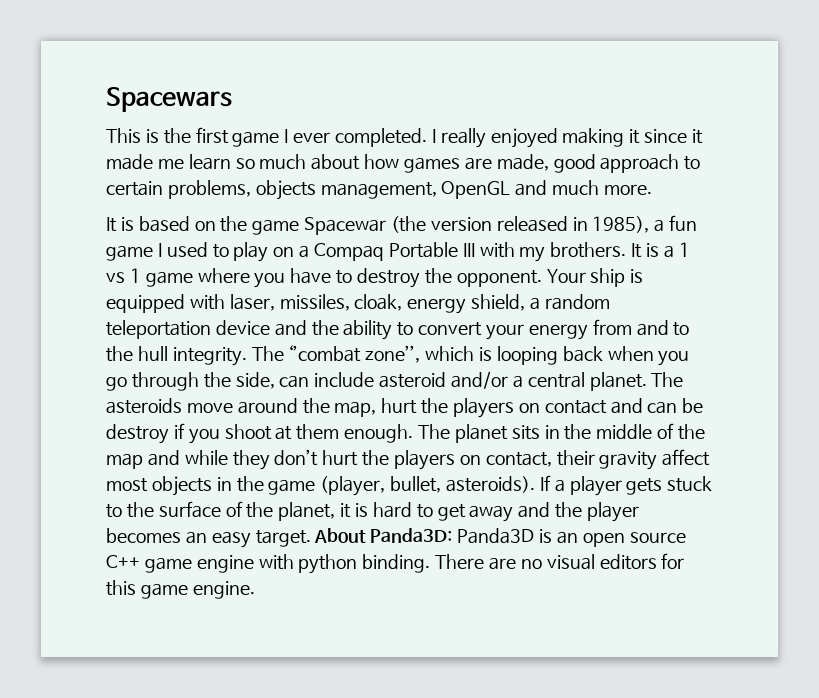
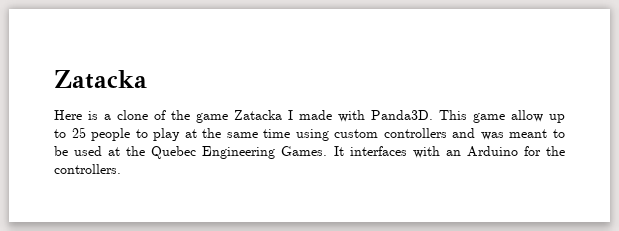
[106,87,232,112] [106,127,704,148] [106,154,701,173] [106,180,652,200] [106,215,698,235] [106,242,690,262] [106,268,644,288] [106,294,610,314] [106,319,690,340] [106,345,690,366] [106,371,684,391] [106,398,704,418] [106,423,706,444] [106,449,711,470] [106,475,713,496] [106,501,640,522] [106,528,686,548] [106,553,685,574] [106,580,255,599] Spacewars // This is the first game I ever completed. I really enjoyed making it since it made me learn so much about how games are made, good approach to certain problems, objects management, OpenGL and much more. // It is based on the game Spacewar (the version released in 1985), a fun game I used to play on a Compaq Portable III with my brothers. It is a 1 vs 1 game where you have to destroy the opponent. Your ship is equipped with laser, missiles, cloak, energy shield, a random teleportation device and the ability to convert your energy from and to the hull integrity. The ‘’combat zone’’, which is looping back when you go through the side, can include asteroid and/or a central planet. The asteroids move around the map, hurt the players on contact and can be destroy if you shoot at them enough. The planet sits in the middle of the map and while they don’t hurt the players on contact, their gravity affect most objects in the game (player, bullet, asteroids). If a player gets stuck to the surface of the planet, it is hard to get away and the player becomes an easy target. About Panda3D: Panda3D is an open source C++ game engine with python binding. There are no visual editors for this game engine. -> [54,70,147,89] [54,110,565,123] [54,127,566,141] [54,146,566,159] [54,164,121,174] Zatacka // Here is a clone of the game Zatacka I made with Panda3D. This game allow up to 25 people to play at the same time using custom controllers and was meant to be used at the Quebec Engineering Games. It interfaces with an Arduino for the controllers.

